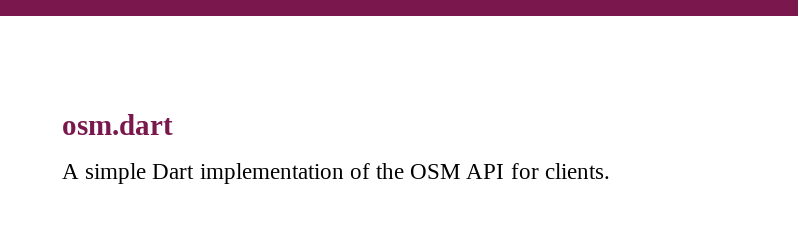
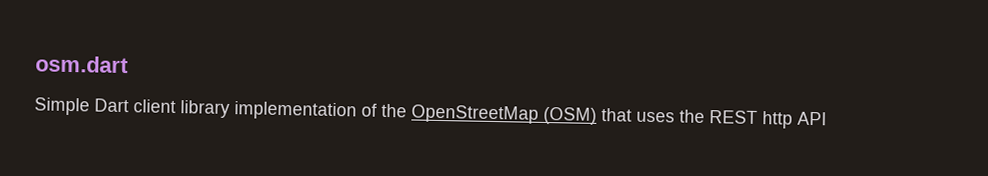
[62,163,610,184] A simple Dart implementation of the OSM API for clients. -> [34,97,827,129] Simple Dart client library implementation of the OpenStreetMap (OSM) that uses the REST http API

